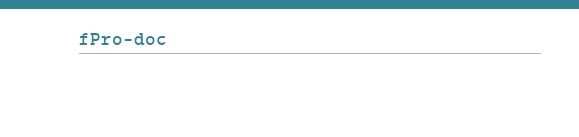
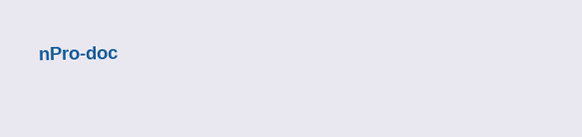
[79,33,167,45] fPro-doc -> [38,45,118,61] nPro-doc

